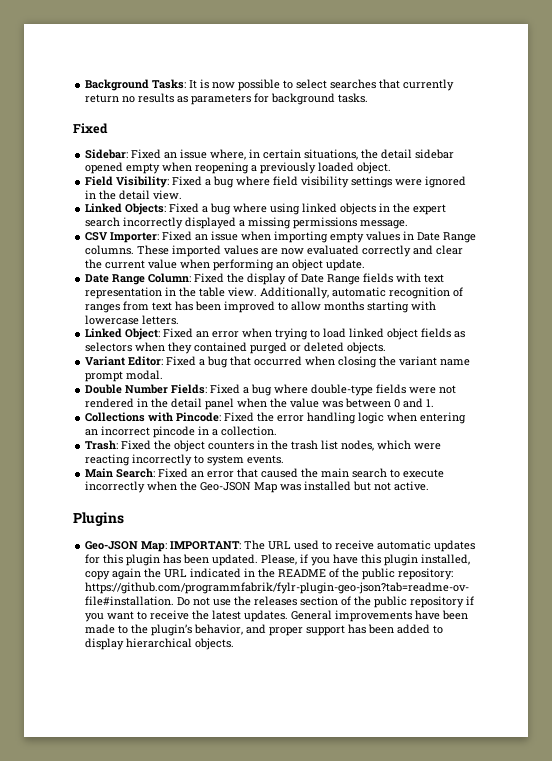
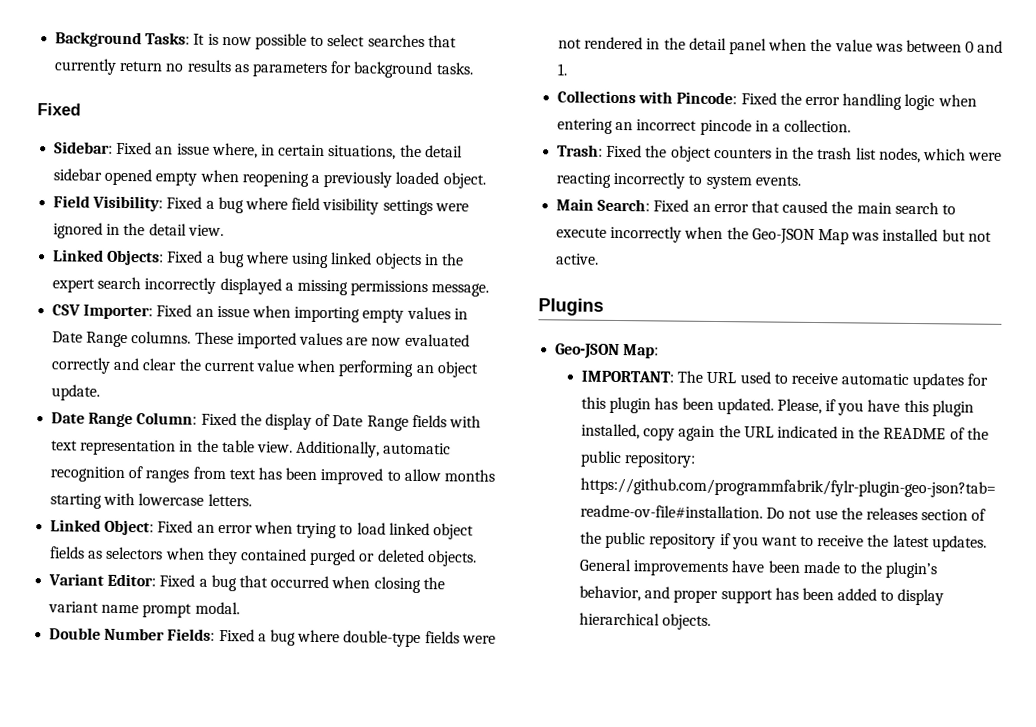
(168, 546) none -> (660, 351) //

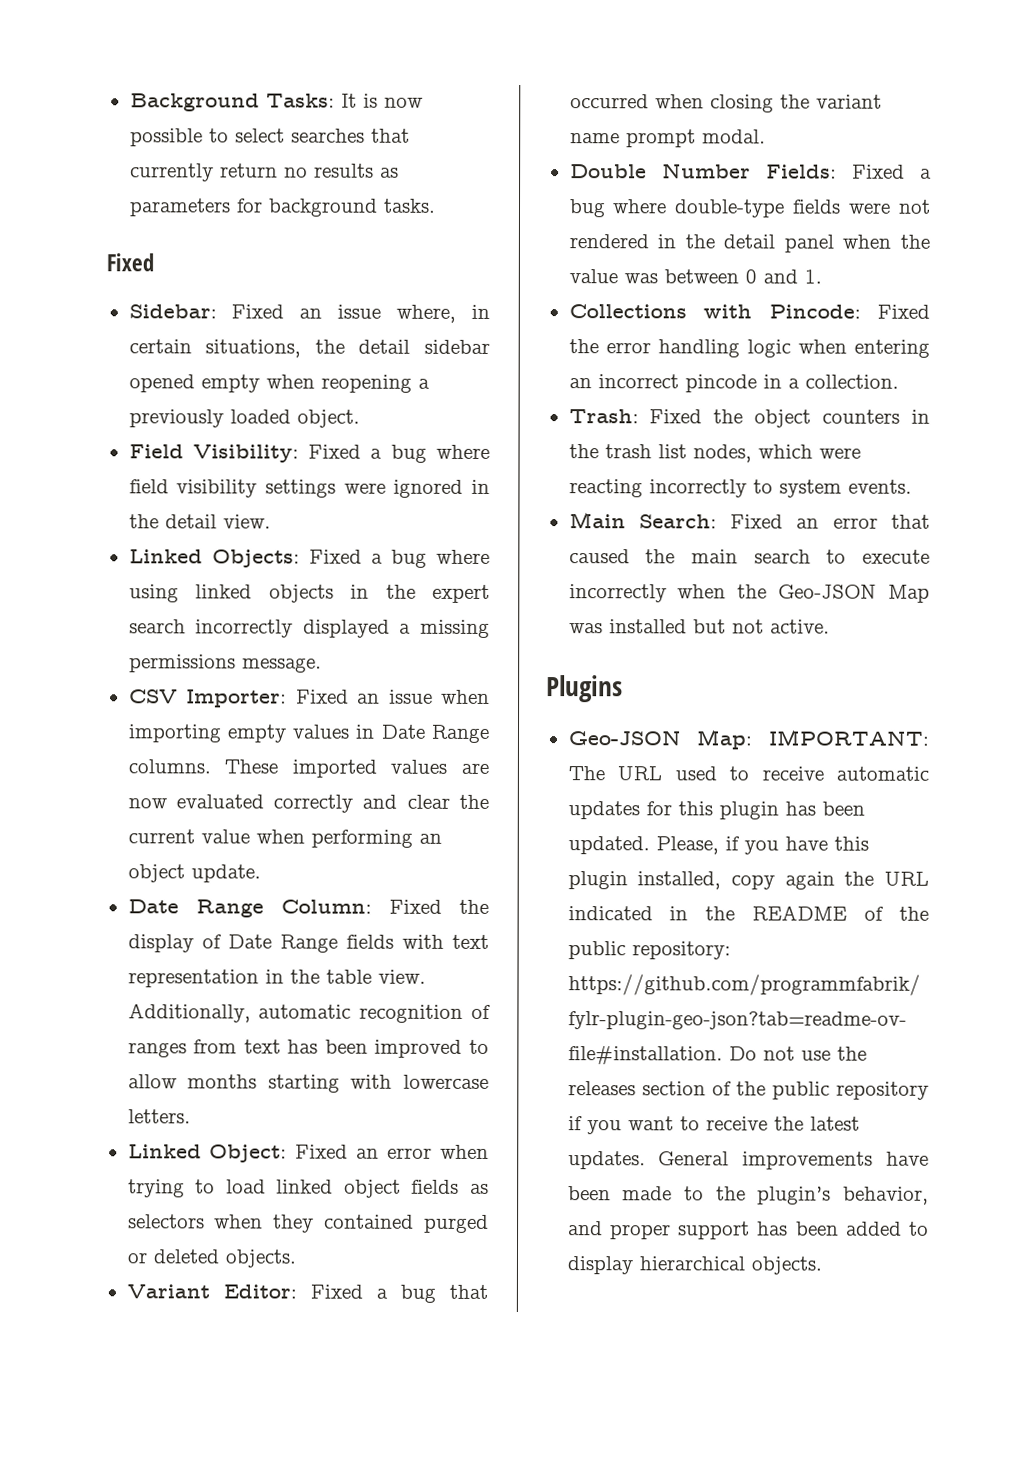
(660, 351) // -> (754, 739) none

